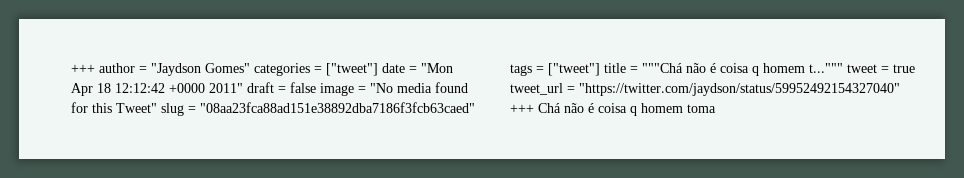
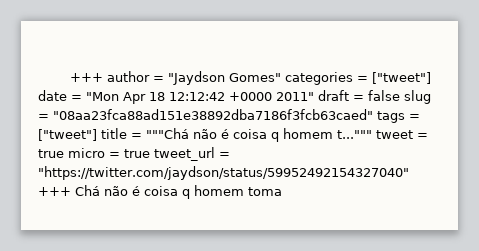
[320,82,468,96] [71,102,157,113] image = "No media found for this Tweet" -> (400, 95) none
(915, 68) none -> [68,148,150,158] micro = true

